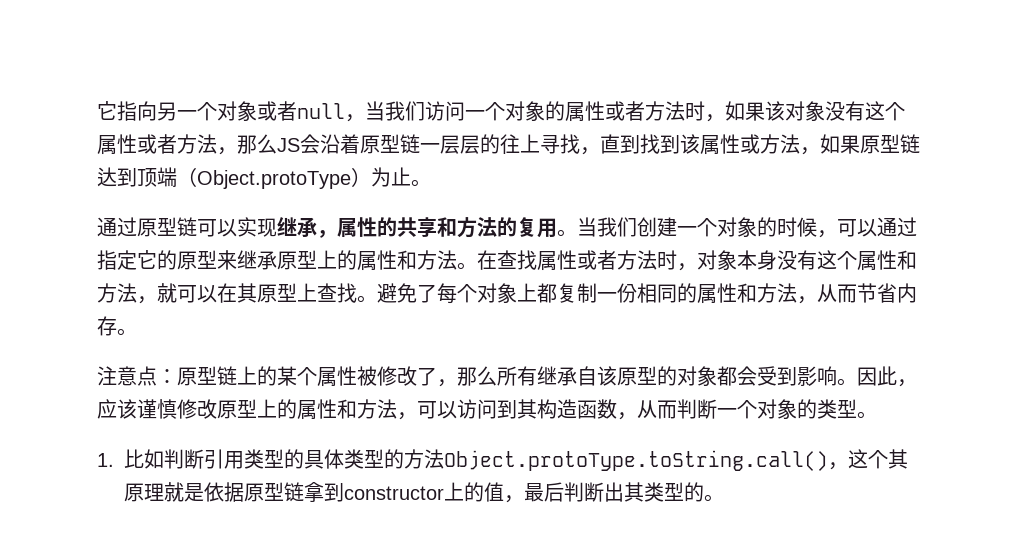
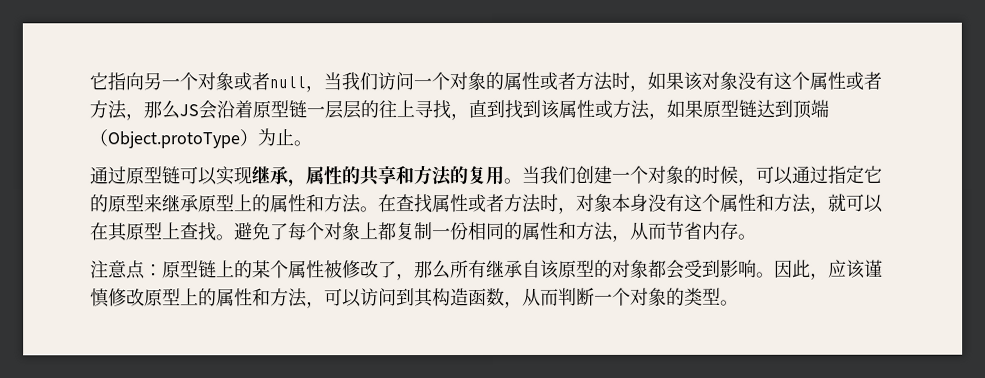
[97,449,908,471] [124,482,724,503] // 1.比如判断引用类型的具体类型的方法Object.protoType.toString.call()，这个其原理就是依据原型链拿到constructor上的值，最后判断出其类型的。 -> (739, 302) none

